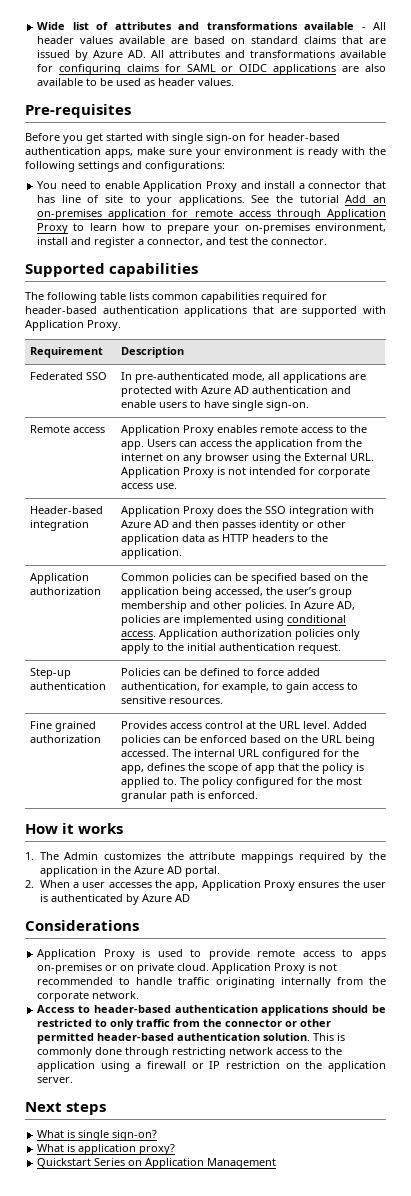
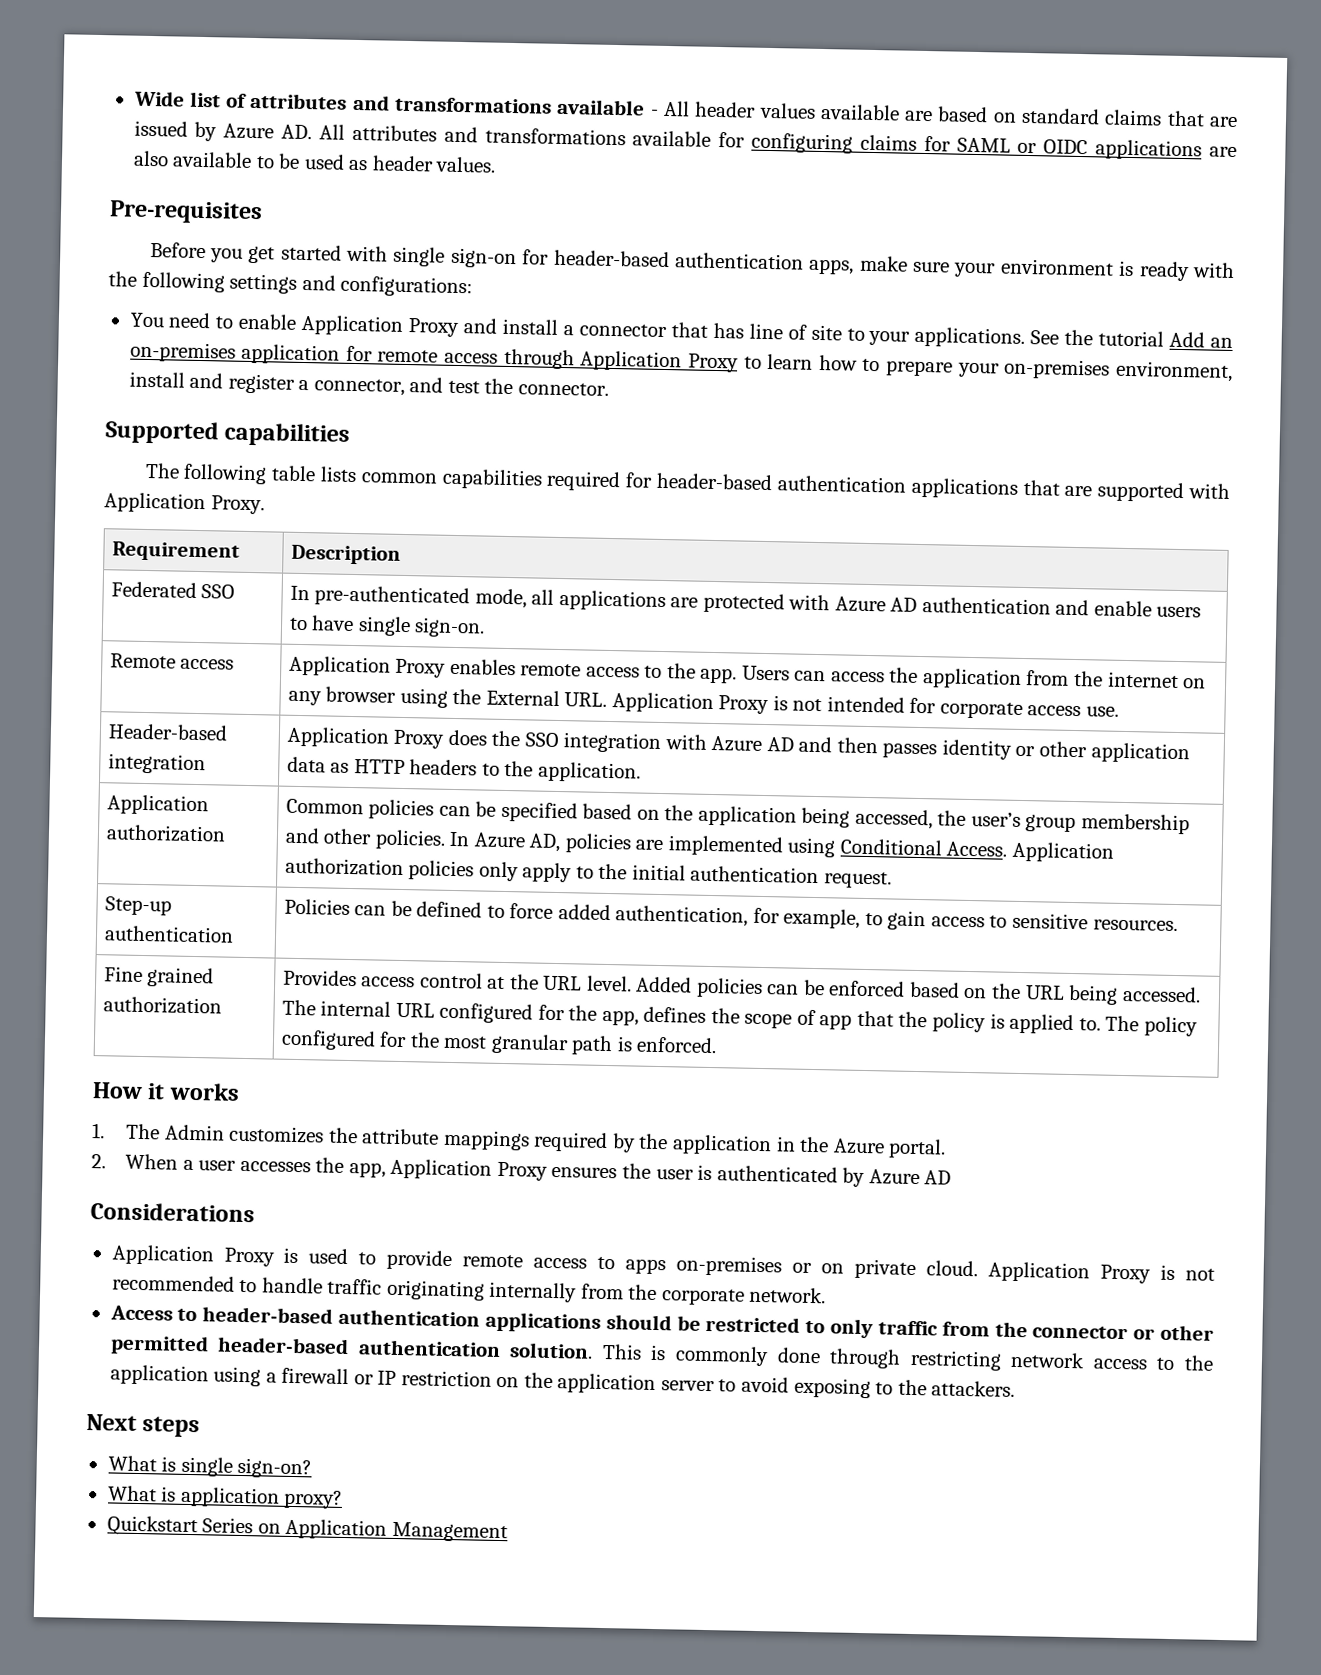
[286,615,346,623] [120,631,156,637] conditional access. -> [839,838,1008,857] Conditional Access.
[166,866,182,874] AD -> (885, 1146) none
[37,1077,74,1083] server. -> [660,1376,1016,1399] server to avoid exposing to the attackers.

